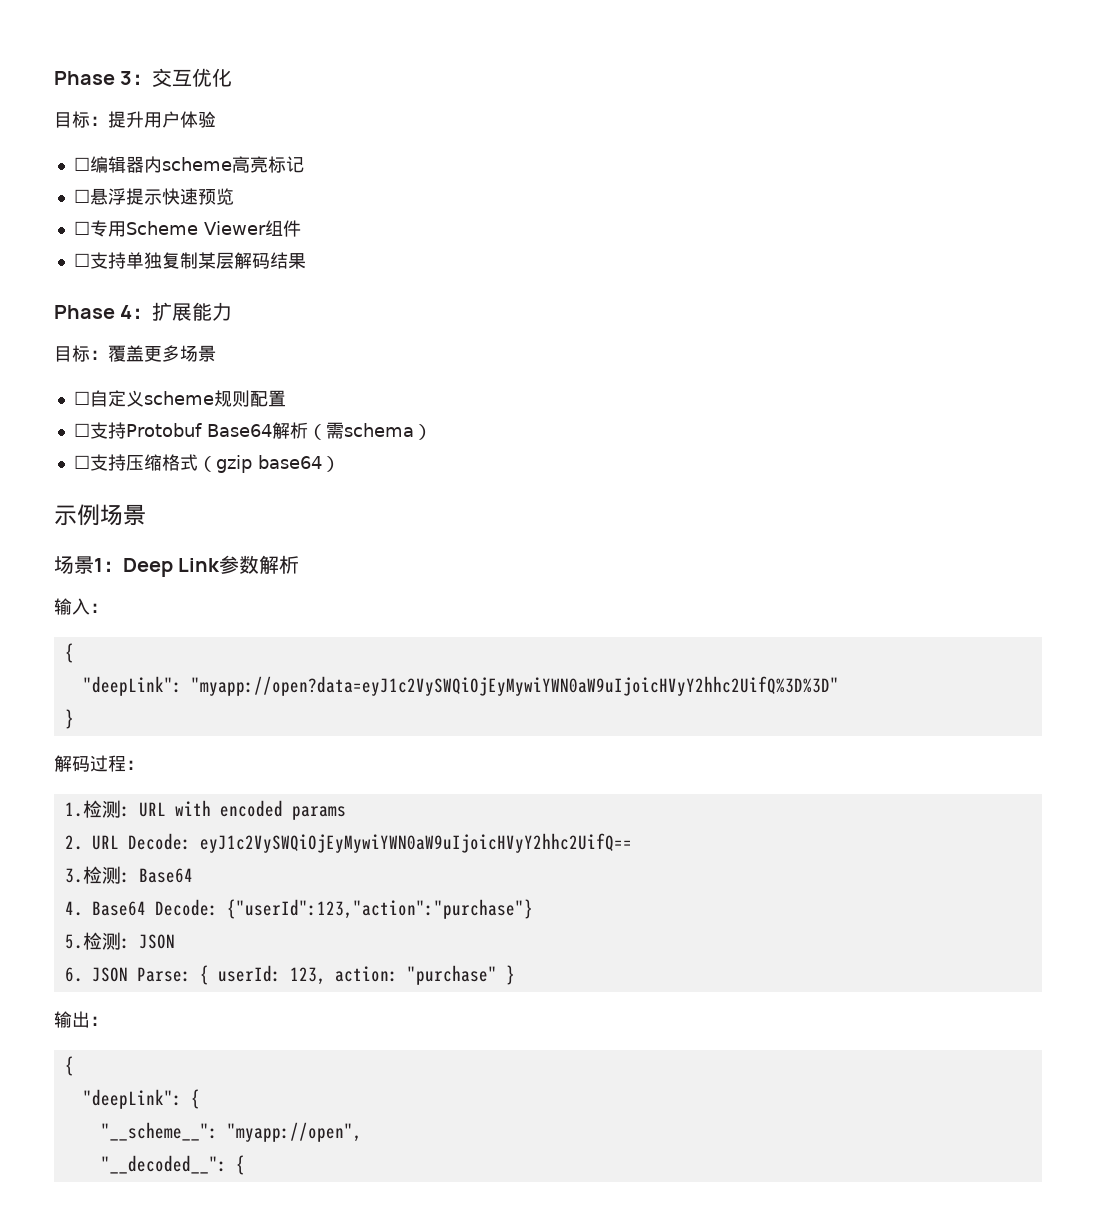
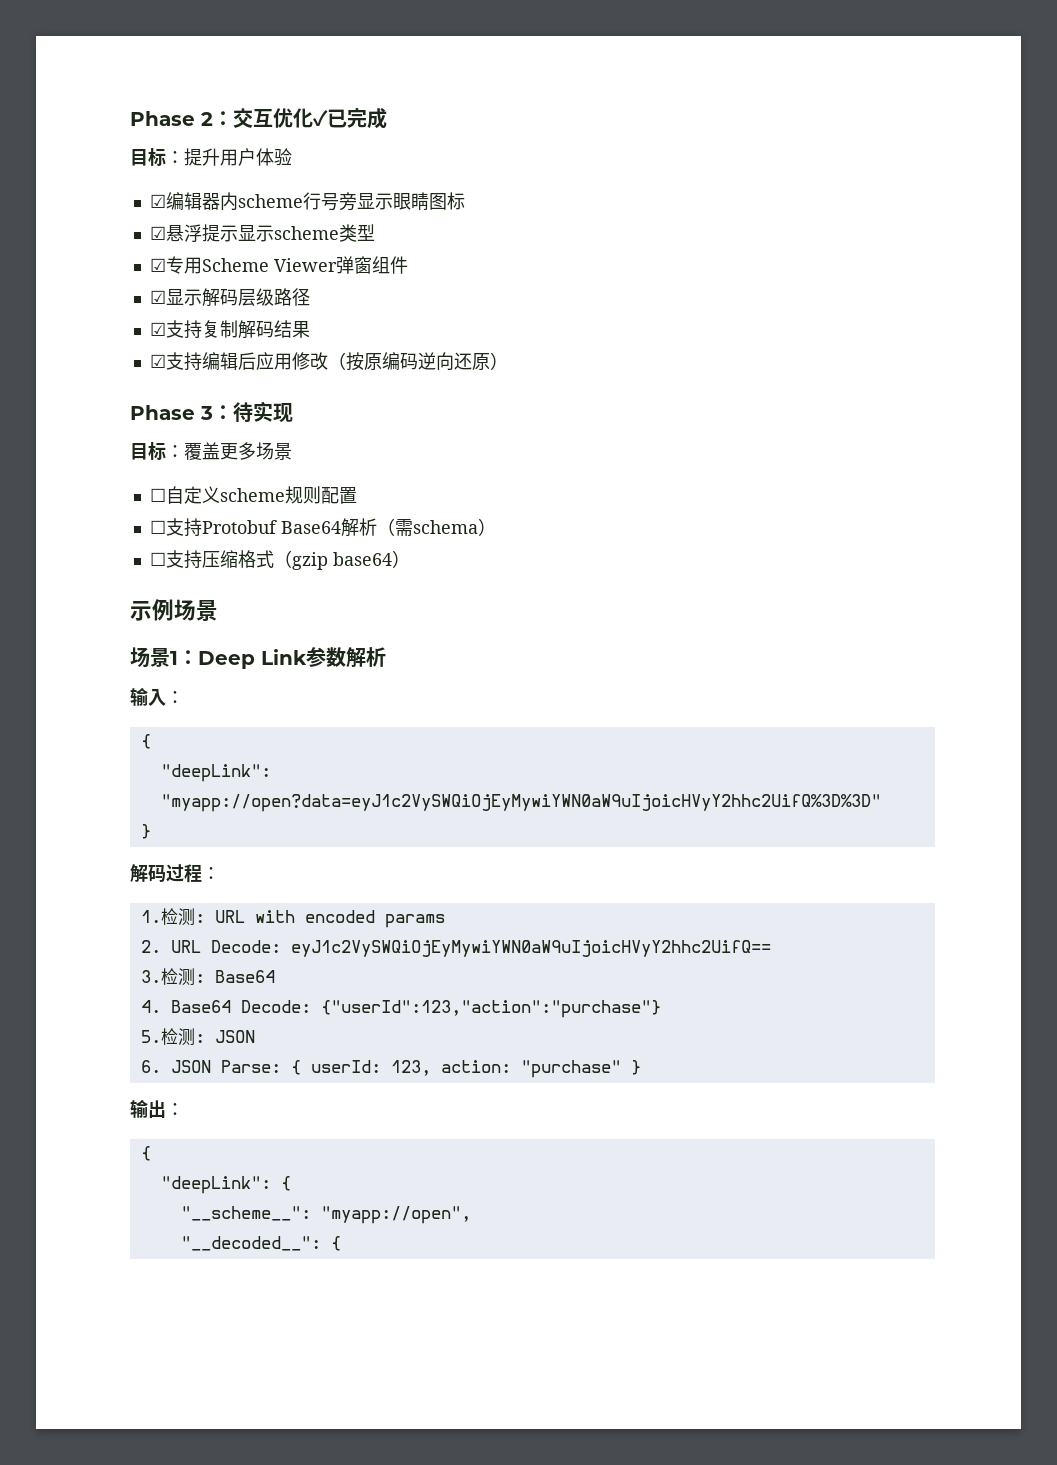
[54,71,133,85] Phase 3 -> [130,111,213,126] Phase 2
(233, 77) none -> [313,107,387,129] ✓已完成
[73,157,90,171] ☐ -> [149,194,166,208] ☑
[231,156,304,173] [73,189,90,203] 高亮标记 // ☐ -> [302,192,465,211] [149,226,166,240] 行号旁显示眼睛图标 // ☑
[161,188,234,205] [73,221,90,235] 快速预览 // ☐ -> [237,224,375,242] [149,258,166,272] 显示scheme类型 // ☑
(266, 228) none -> [335,256,372,274] 弹窗
[73,252,306,269] [54,302,233,321] ☐支持单独复制某层解码结果 // Phase 4：扩展能力 -> [149,288,310,307] [149,320,310,339] [149,352,508,371] [130,401,293,423] ☑显示解码层级路径 // ☑支持复制解码结果 // ☑支持编辑后应用修改（按原编码逆向还原） // Phase 3：待实现

